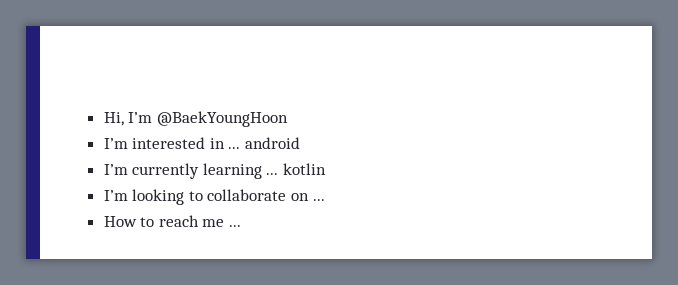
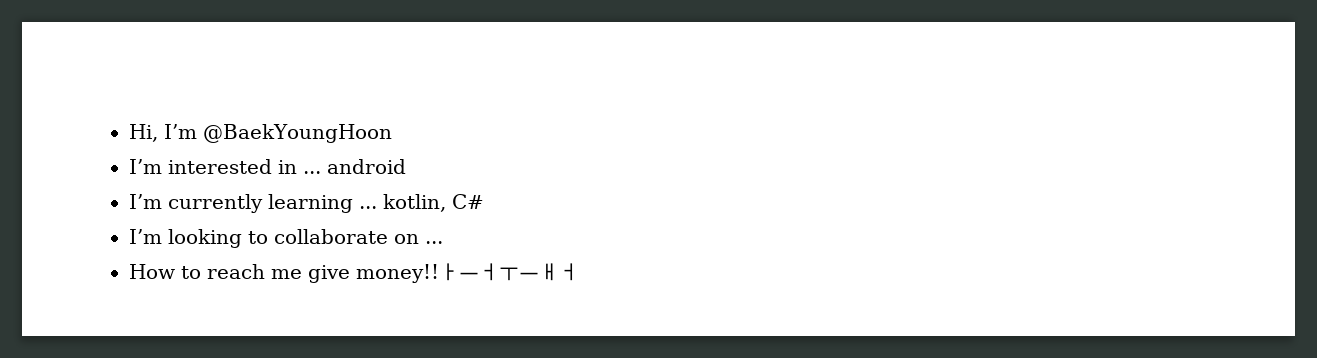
[283,163,327,175] kotlin -> [383,194,484,212] kotlin, C#
[229,225,242,227] ... -> [308,263,579,283] give money!!ㅏㅡㅓㅜㅡㅐㅓ

